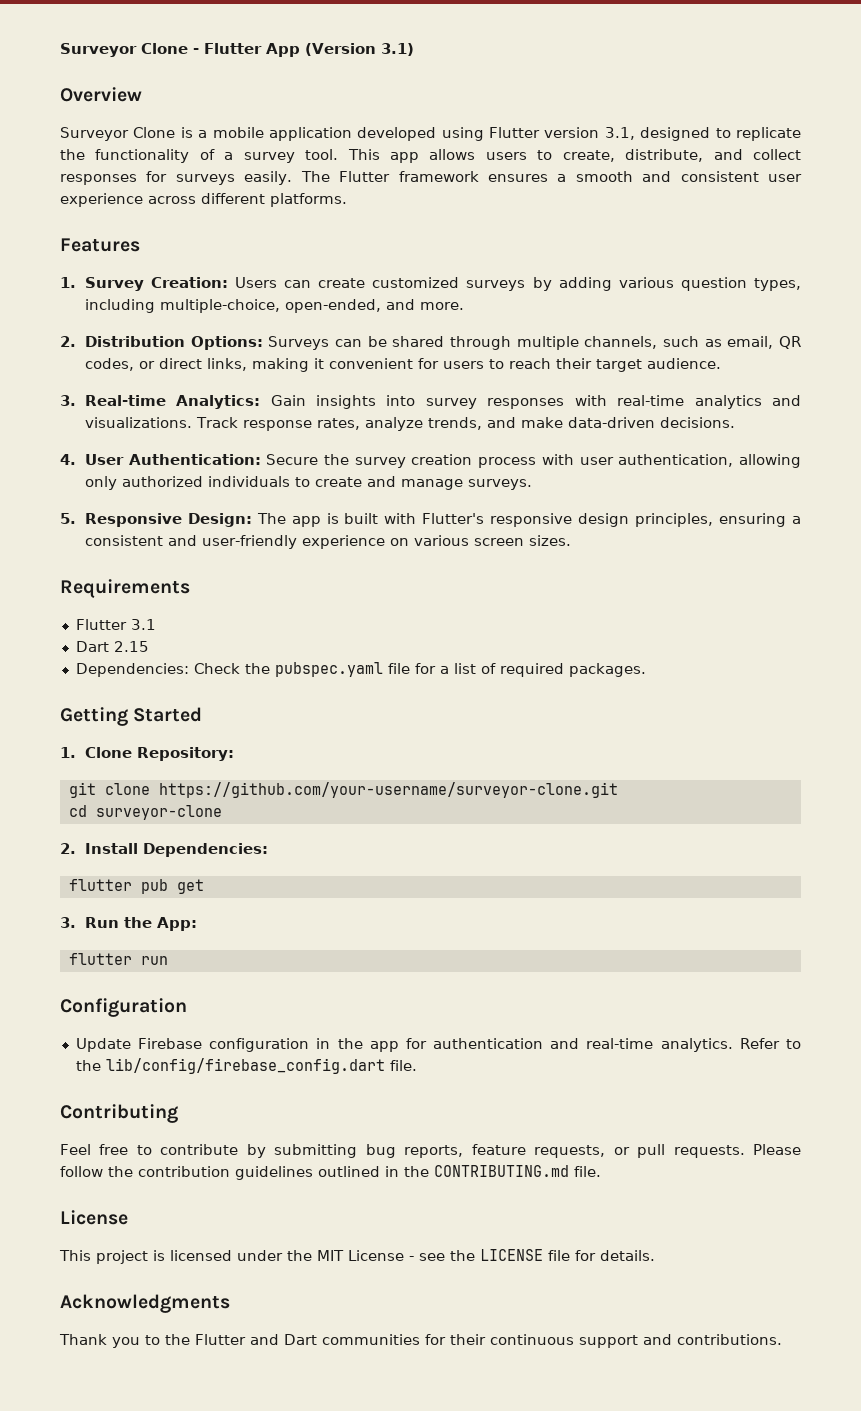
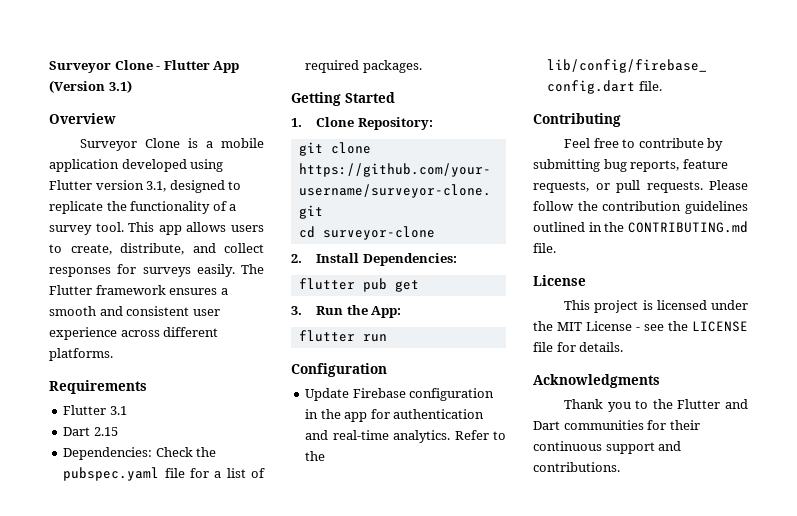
[60,238,140,252] [60,277,801,291] [84,299,464,313] [60,336,801,350] [84,358,721,372] [60,395,801,409] [84,417,735,431] [60,454,802,468] [84,476,532,490] [60,513,801,527] [84,535,571,549] // Features // 1. Survey Creation: Users can create customized surveys by adding various question types, including multiple-choice, open-ended, and more. // 2. Distribution Options: Surveys can be shared through multiple channels, such as email, QR codes, or direct links, making it convenient for users to reach their target audience. // 3. Real-time Analytics: Gain insights into survey responses with real-time analytics and visualizations. Track response rates, analyze trends, and make data-driven decisions. // 4. User Authentication: Secure the survey creation process with user authentication, allowing only authorized individuals to create and manage surveys. // 5. Responsive Design: The app is built with Flutter's responsive design principles, ensuring a consistent and user-friendly experience on various screen sizes. -> (113, 354) none

